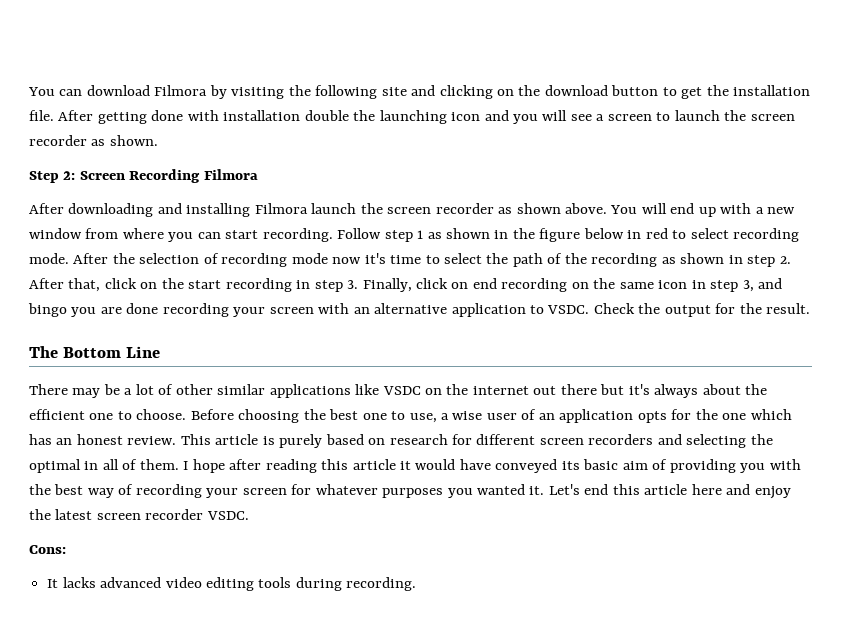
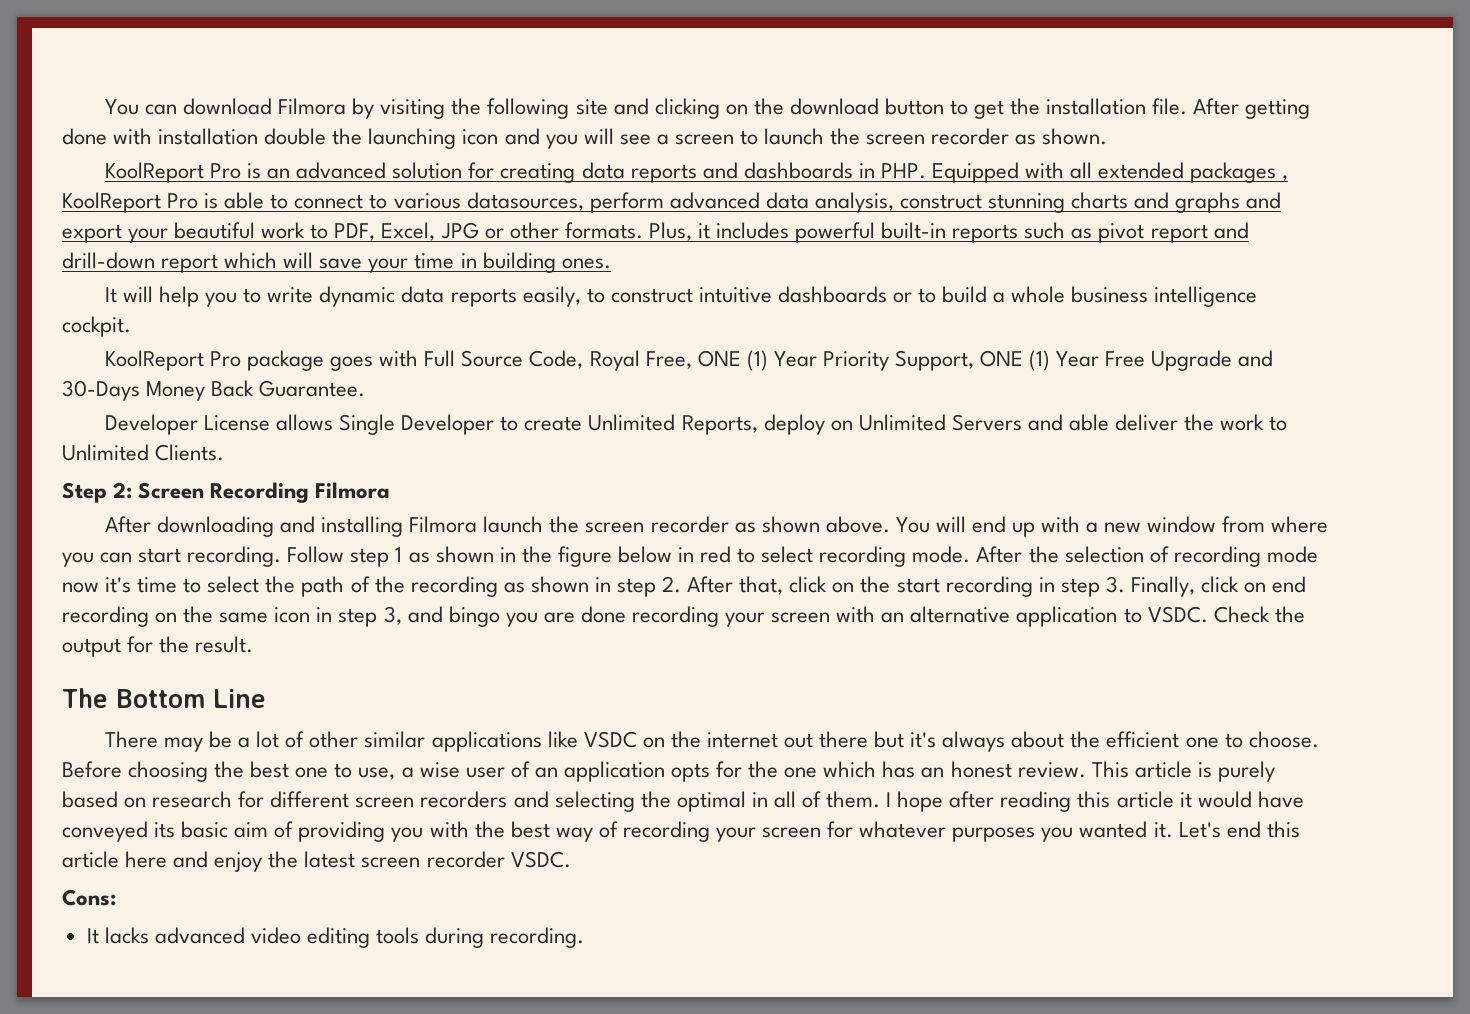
(158, 140) none -> [104,162,1289,183] [62,192,1282,213] [62,222,1249,243] [62,252,611,273] [104,286,1258,307] [62,316,131,337] [104,350,1274,371] [62,380,366,401] [104,414,1288,435] [62,444,225,461] // KoolReport Pro is an advanced solution for creating data reports and dashboards in PHP. Equipped with all extended packages , KoolReport Pro is able to connect to various datasources, perform advanced data analysis, construct stunning charts and graphs and export your beautiful work to PDF, Excel, JPG or other formats. Plus, it includes powerful built-in reports such as pivot report and drill-down report which will save your time in building ones. // It will help you to write dynamic data reports easily, to construct intuitive dashboards or to build a whole business intelligence cockpit. // KoolReport Pro package goes with Full Source Code, Royal Free, ONE (1) Year Priority Support, ONE (1) Year Free Upgrade and 30-Days Money Back Guarantee. // Developer License allows Single Developer to create Unlimited Reports, deploy on Unlimited Servers and able deliver the work to Unlimited Clients.

